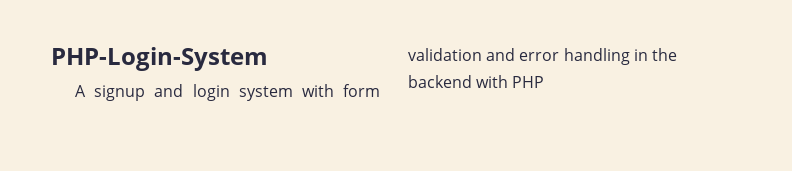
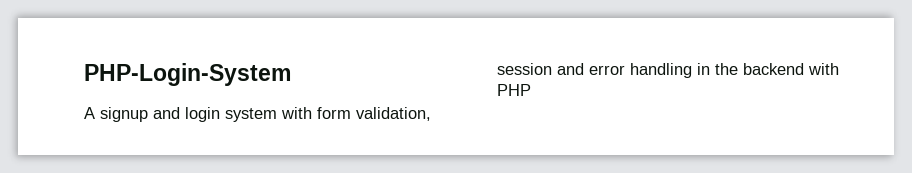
[408,48,482,61] validation -> [356,107,431,121] [497,63,552,75] validation, session

